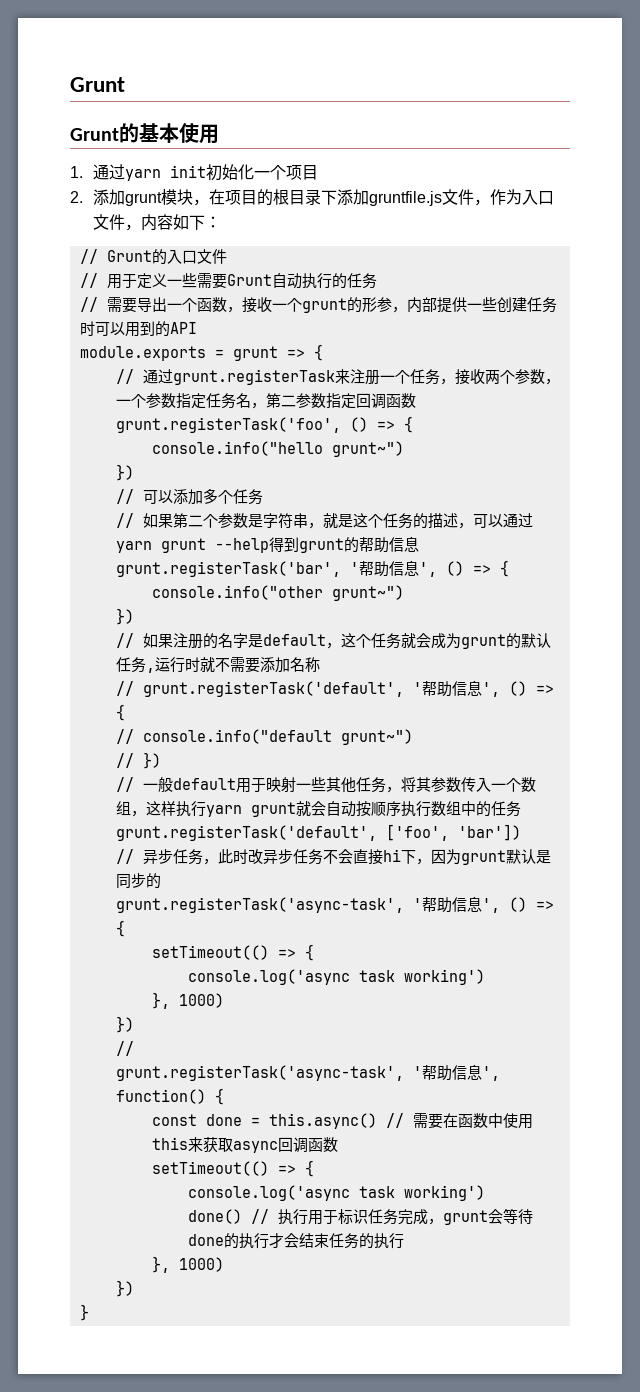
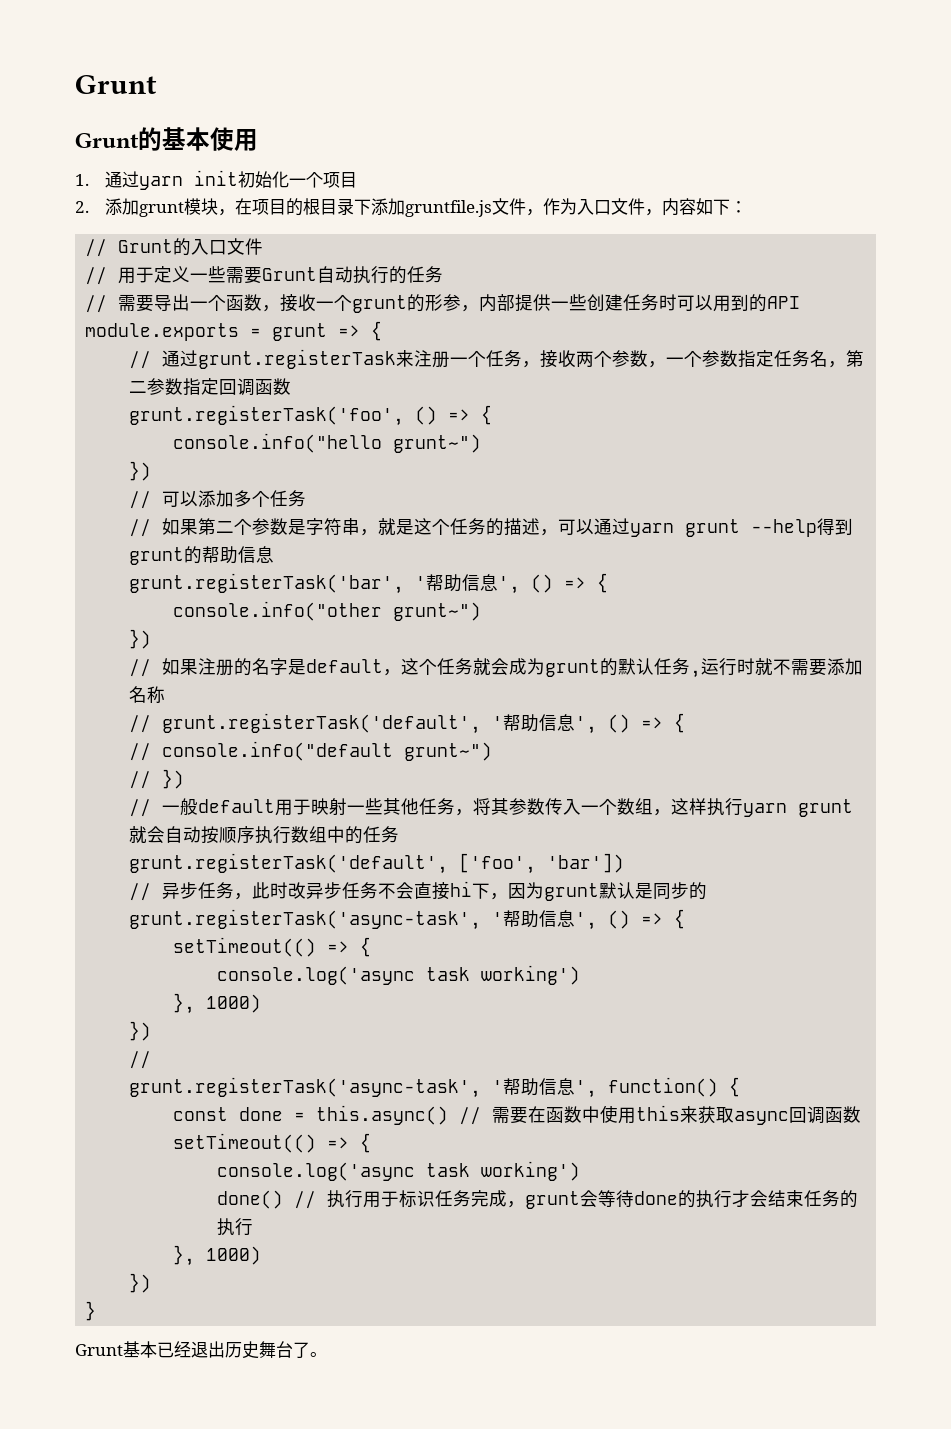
(89, 1312) none -> [75,1341,327,1359] // Grunt基本已经退出历史舞台了。

